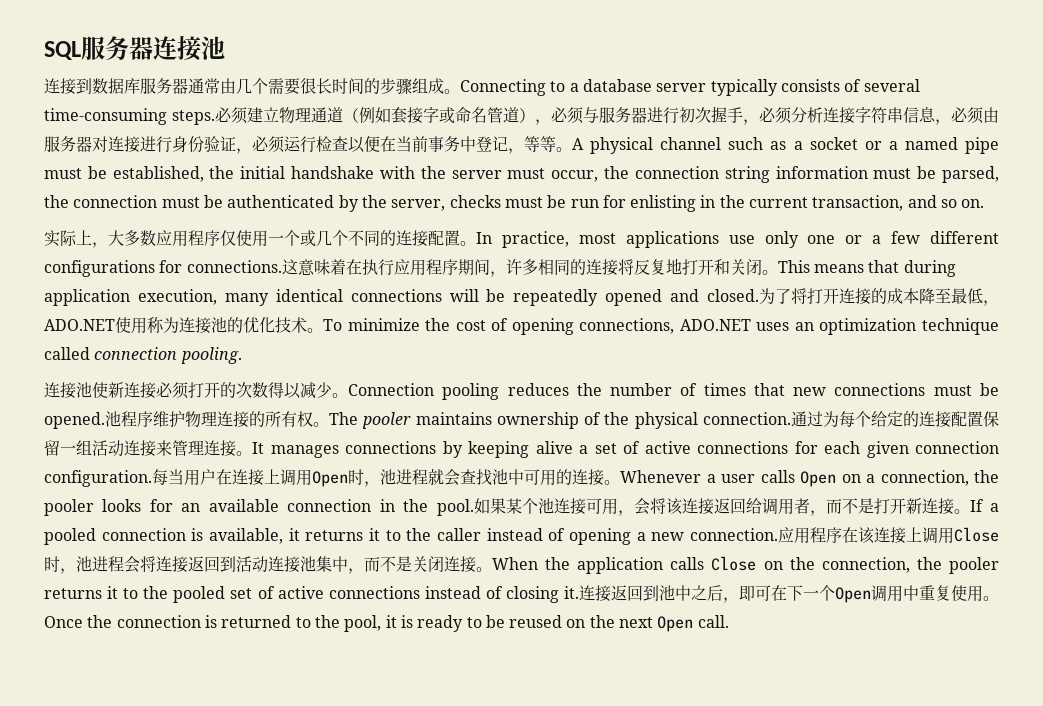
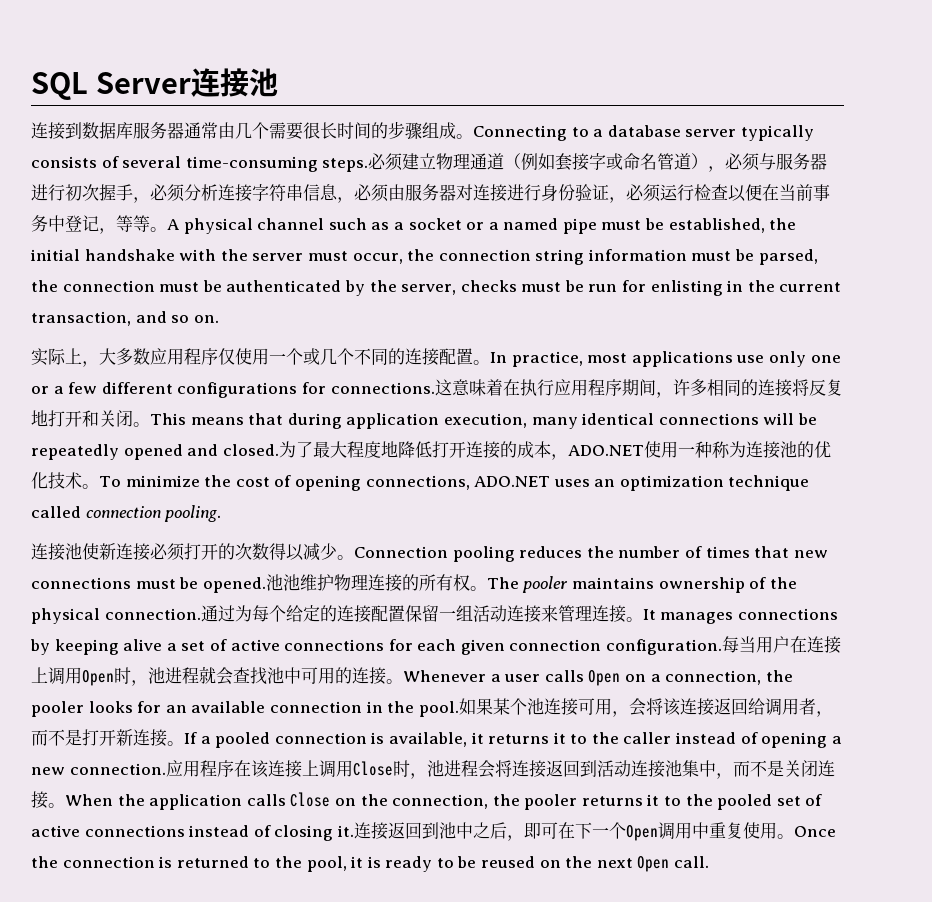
[81,36,153,61] 服务器 -> [95,72,191,94] Server
[791,288,808,304] 将 -> [312,441,432,458] 最大程度地降低
[919,288,984,304] 降至最低 -> (551, 449) none
(147, 325) none -> [677,441,712,458] 一种
[121,411,153,427] 程序 -> [282,574,300,591] 池

